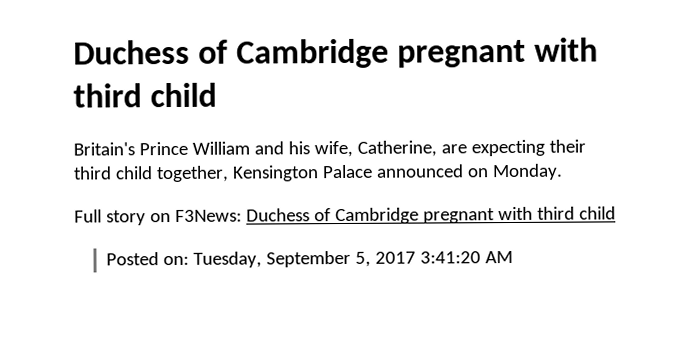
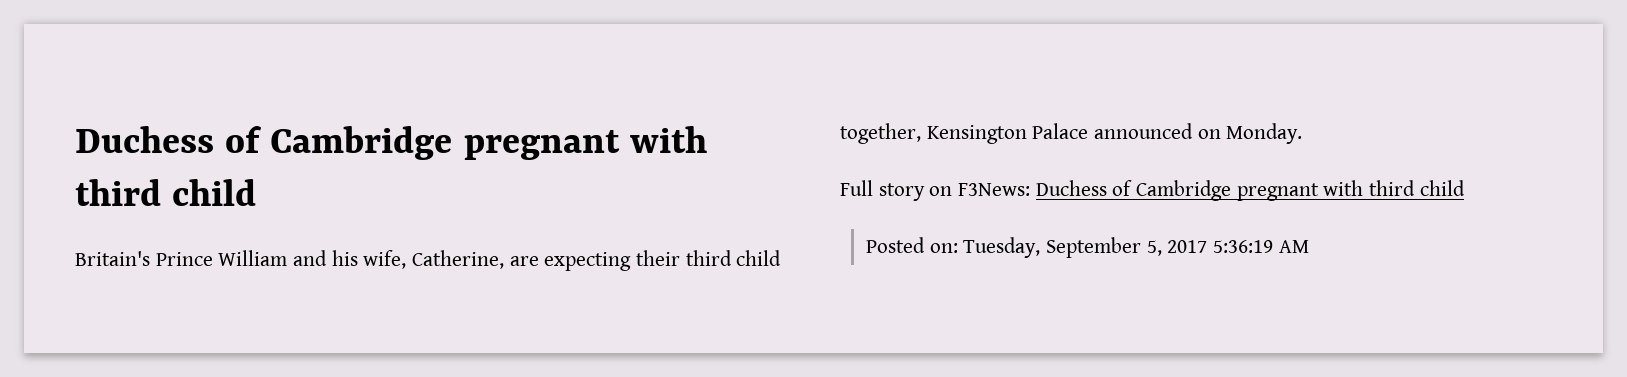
[420,251,482,264] 3:41:20 -> [1212,240,1273,253] 5:36:19

